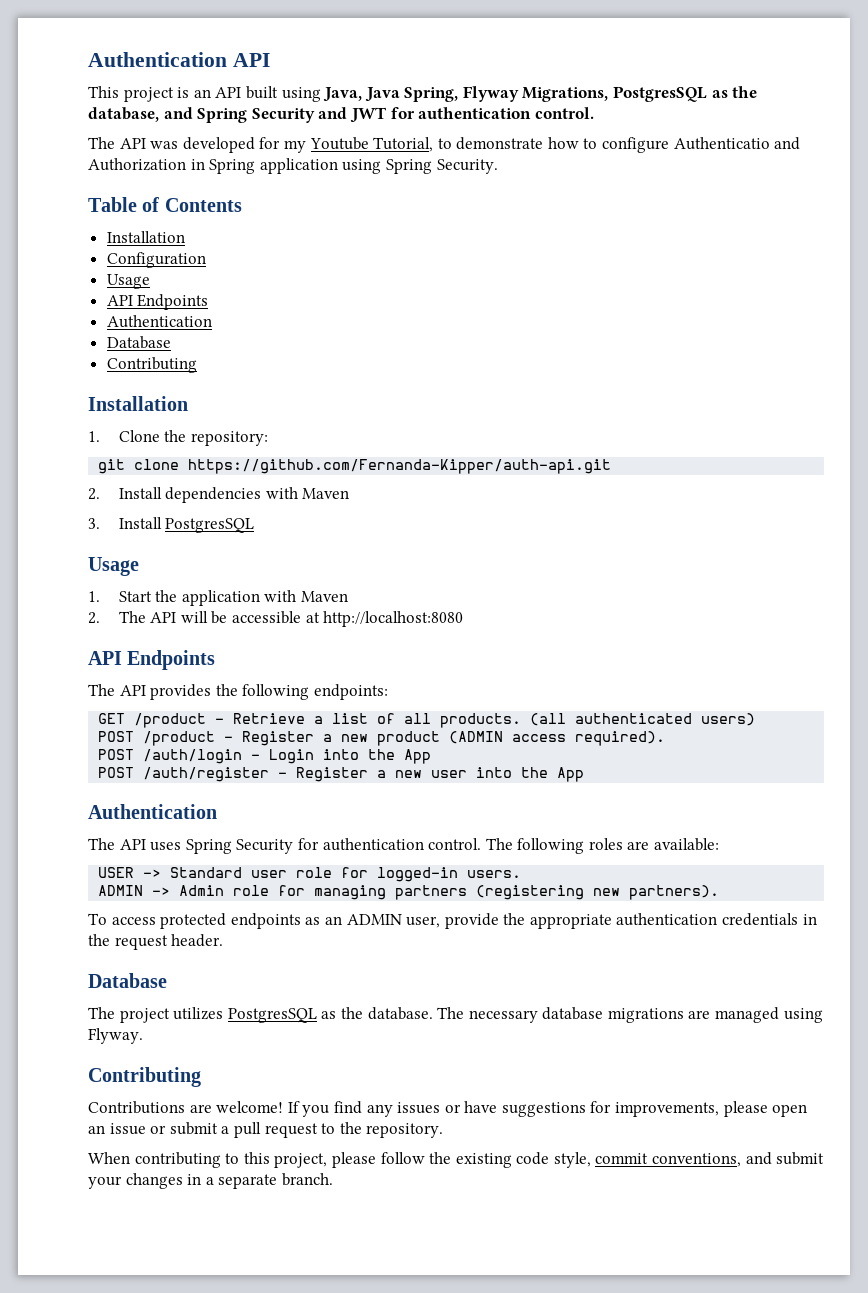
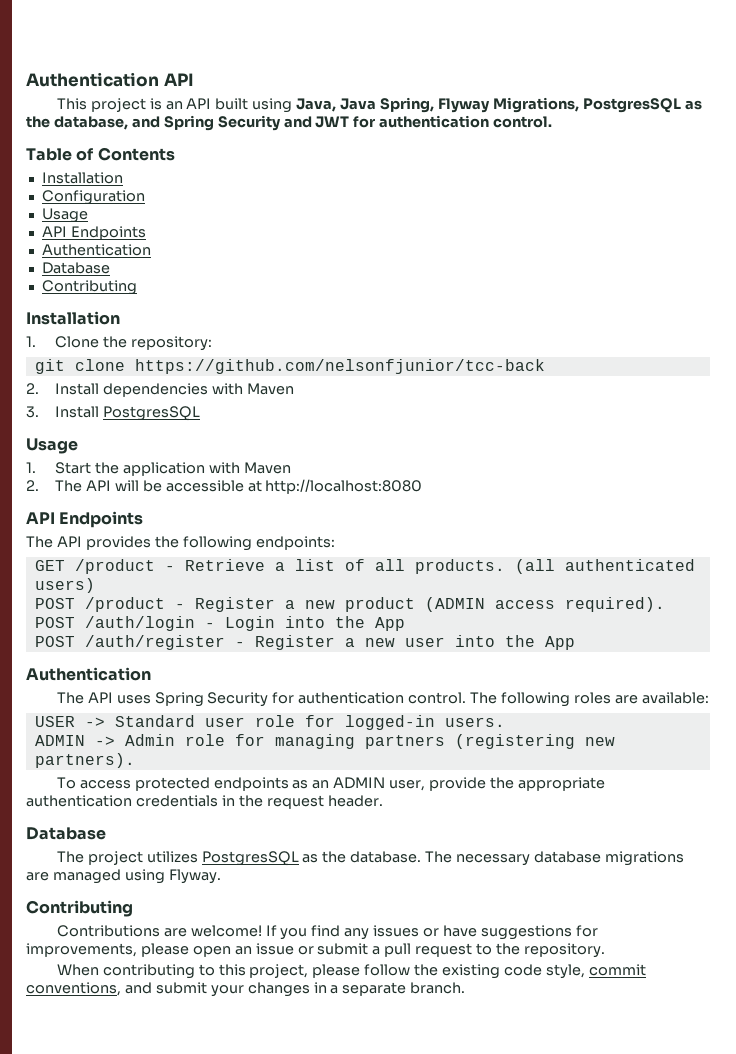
[88,137,801,153] [88,158,498,174] // The API was developed for my Youtube Tutorial, to demonstrate how to configure Authenticatio and Authorization in Spring application using Spring Security. -> (553, 122) none
[188,459,612,474] https://github.com/Fernanda-Kipper/auth-api.git -> [134,359,545,374] https://github.com/nelsonfjunior/tcc-back

